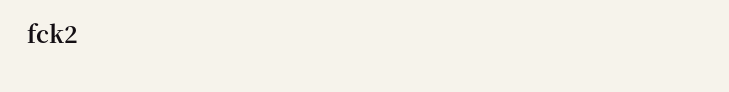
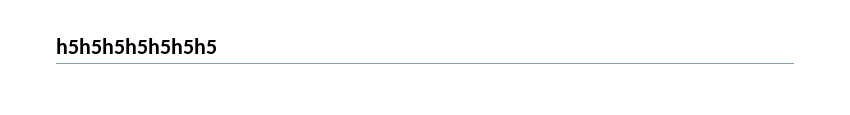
[27,23,78,43] fck2 -> [56,38,217,54] h5h5h5h5h5h5h5

